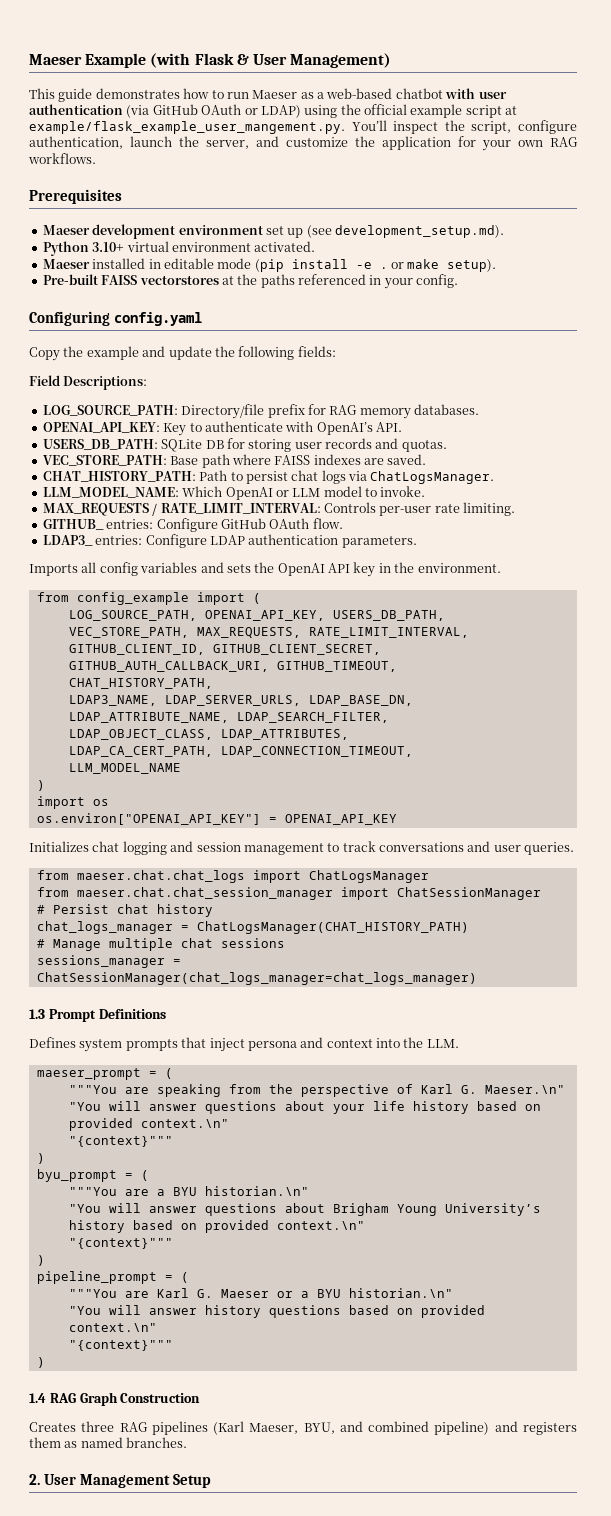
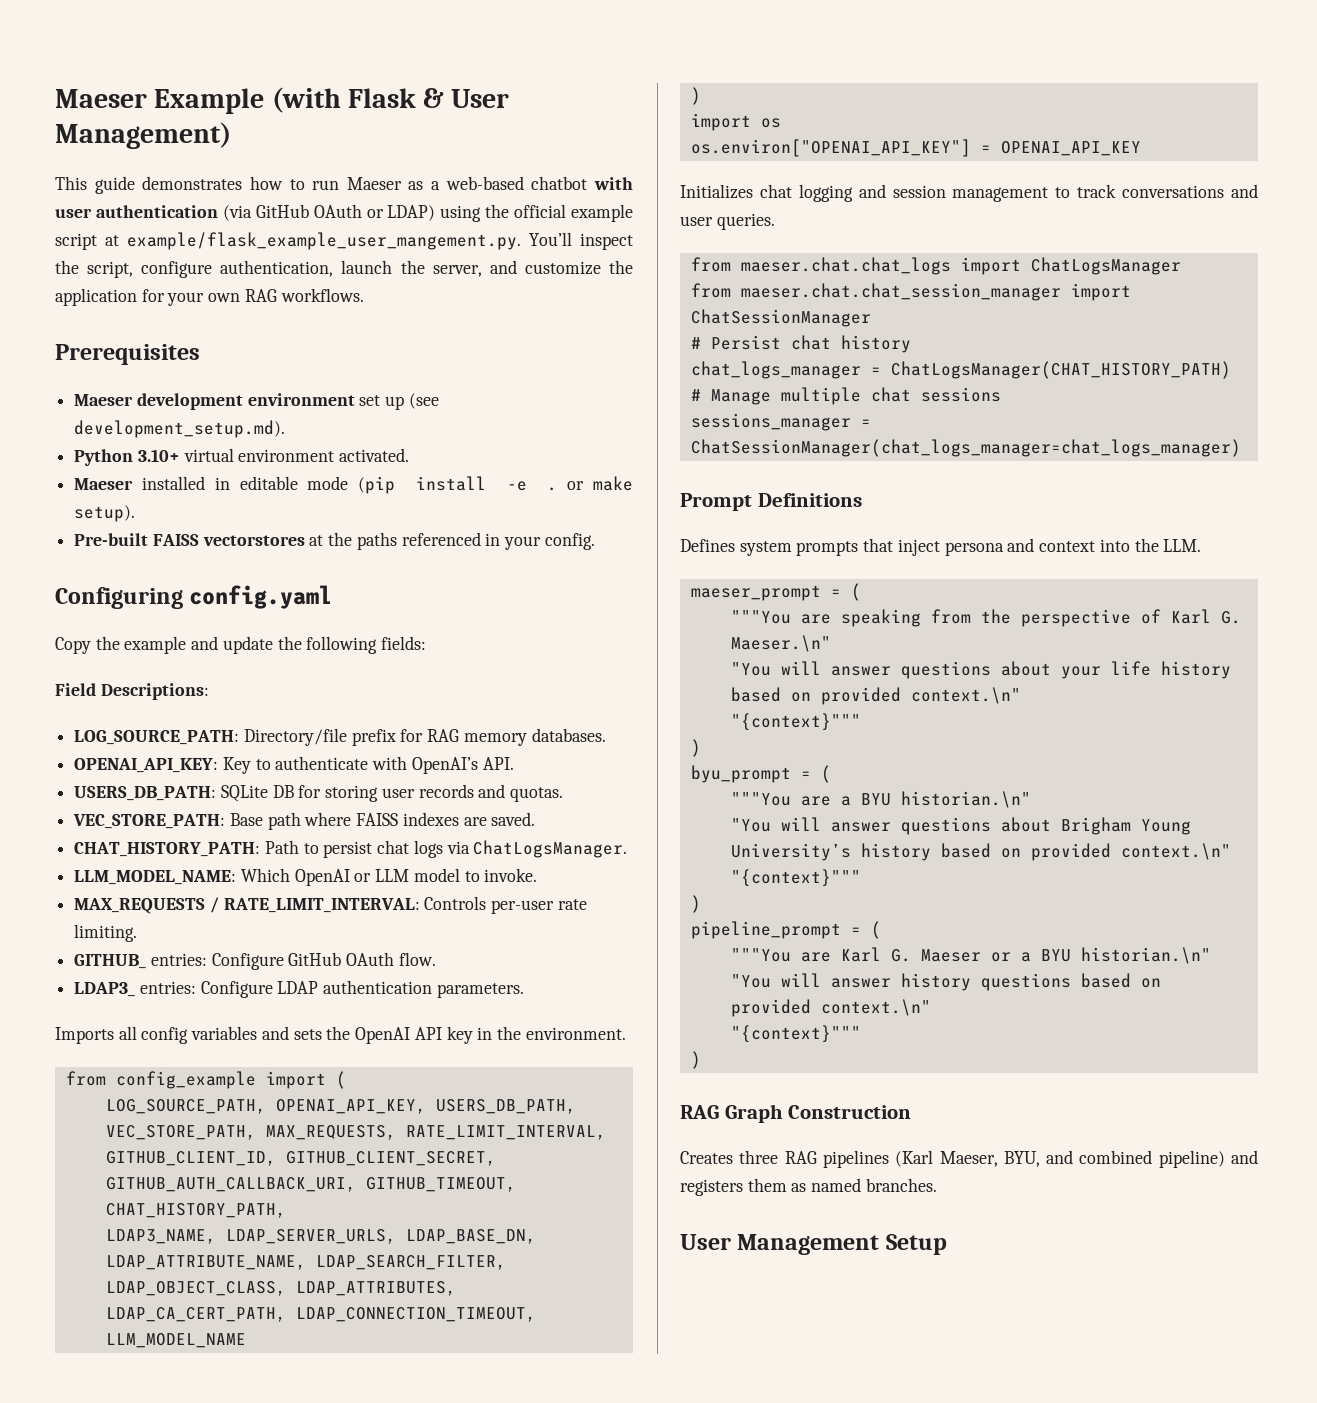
[29,1009,45,1019] 1.3 -> (1241, 448) none
[29,1393,46,1403] 1.4 -> (701, 1060) none
[29,1474,40,1485] 2. -> (937, 1185) none

